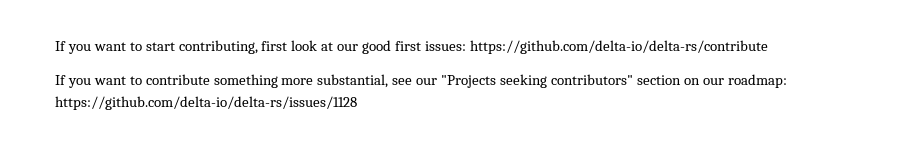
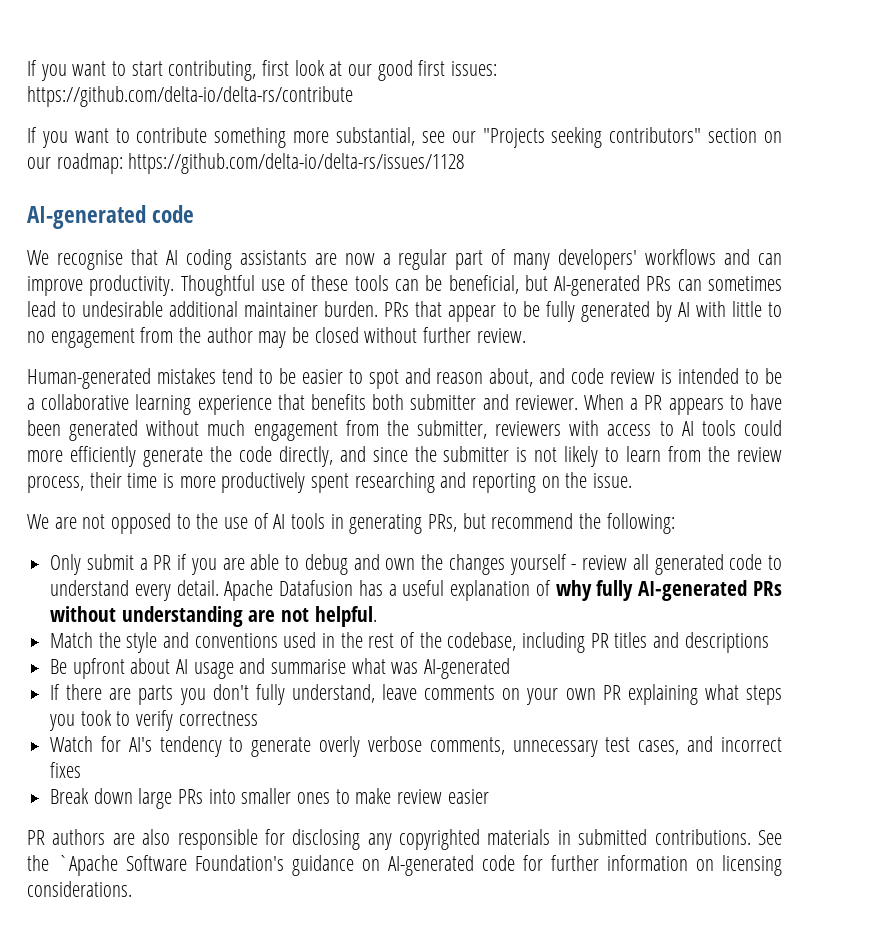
(357, 103) none -> [27,205,195,229] [27,249,782,270] [27,275,782,296] [27,301,782,322] [27,327,526,348] [27,368,783,389] [27,394,783,415] [27,420,782,441] [27,446,782,467] [27,472,633,493] [27,513,675,534] [50,554,782,575] [50,580,782,601] [50,606,377,627] [50,632,769,653] [50,658,511,679] [50,684,782,705] [49,710,258,731] [50,736,782,757] [50,762,82,778] [50,788,489,809] [27,829,782,850] [27,855,782,876] [27,881,132,897] // AI-generated code // We recognise that AI coding assistants are now a regular part of many developers' workflows and can improve productivity. Thoughtful use of these tools can be beneficial, but AI-generated PRs can sometimes lead to undesirable additional maintainer burden. PRs that appear to be fully generated by AI with little to no engagement from the author may be closed without further review. // Human-generated mistakes tend to be easier to spot and reason about, and code review is intended to be a collaborative learning experience that benefits both submitter and reviewer. When a PR appears to have been generated without much engagement from the submitter, reviewers with access to AI tools could more efficiently generate the code directly, and since the submitter is not likely to learn from the review process, their time is more productively spent researching and reporting on the issue. // We are not opposed to the use of AI tools in generating PRs, but recommend the following: // Only submit a PR if you are able to debug and own the changes yourself - review all generated code to understand every detail. Apache Datafusion has a useful explanation of why fully AI-generated PRs without understanding are not helpful. // Match the style and conventions used in the rest of the codebase, including PR titles and descriptions // Be upfront about AI usage and summarise what was AI-generated // If there are parts you don't fully understand, leave comments on your own PR explaining what steps you took to verify correctness // Watch for AI's tendency to generate overly verbose comments, unnecessary test cases, and incorrect fixes // Break down large PRs into smaller ones to make review easier // PR authors are also responsible for disclosing any copyrighted materials in submitted contributions. See the `Apache Software Foundation's guidance on AI-generated code for further information on licensing considerations.

